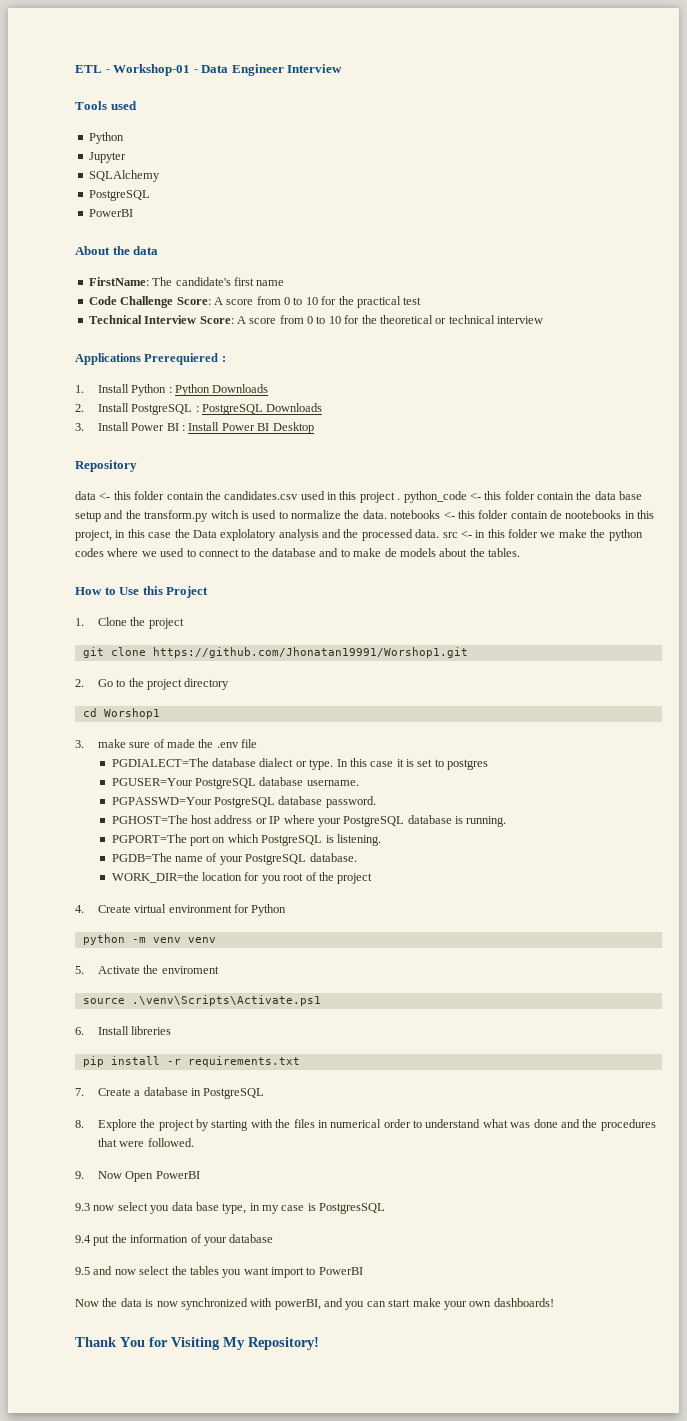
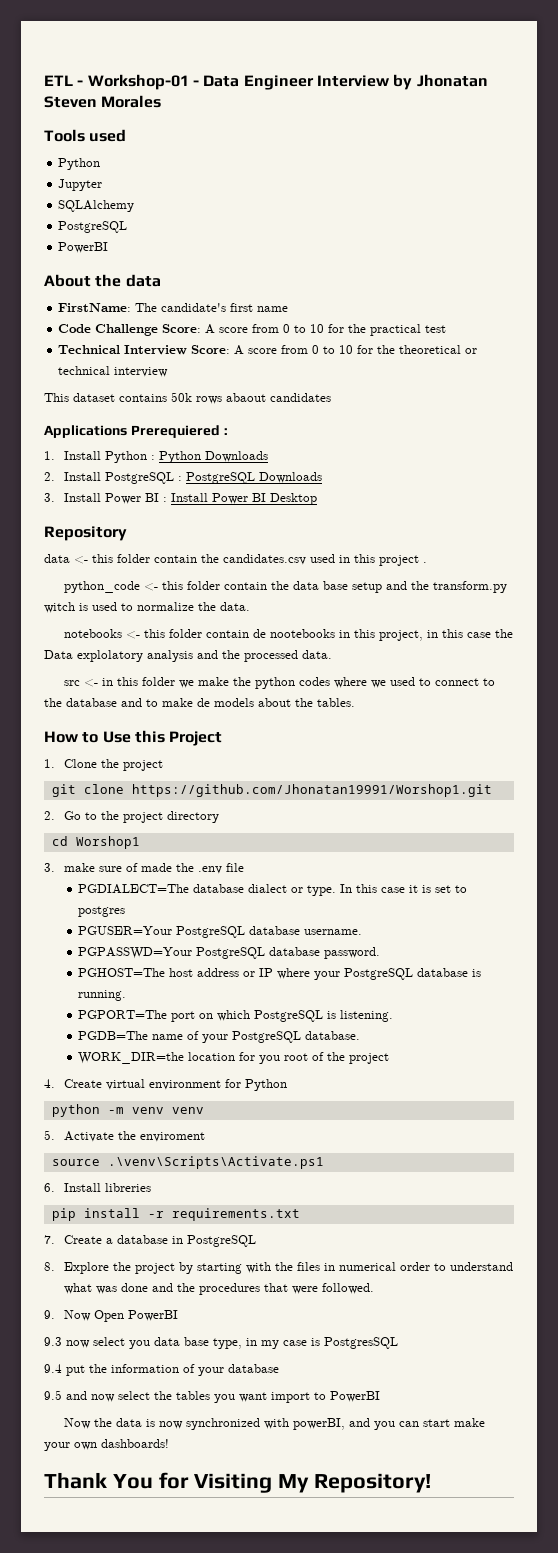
(343, 68) none -> [393,74,488,90] [44,95,162,108] by Jhonatan Steven Morales
(543, 320) none -> [44,392,331,404] // This dataset contains 50k rows abaout candidates
(401, 499) none -> (427, 562) //
(387, 514) none -> (250, 606) //
(440, 533) none -> (332, 654) //

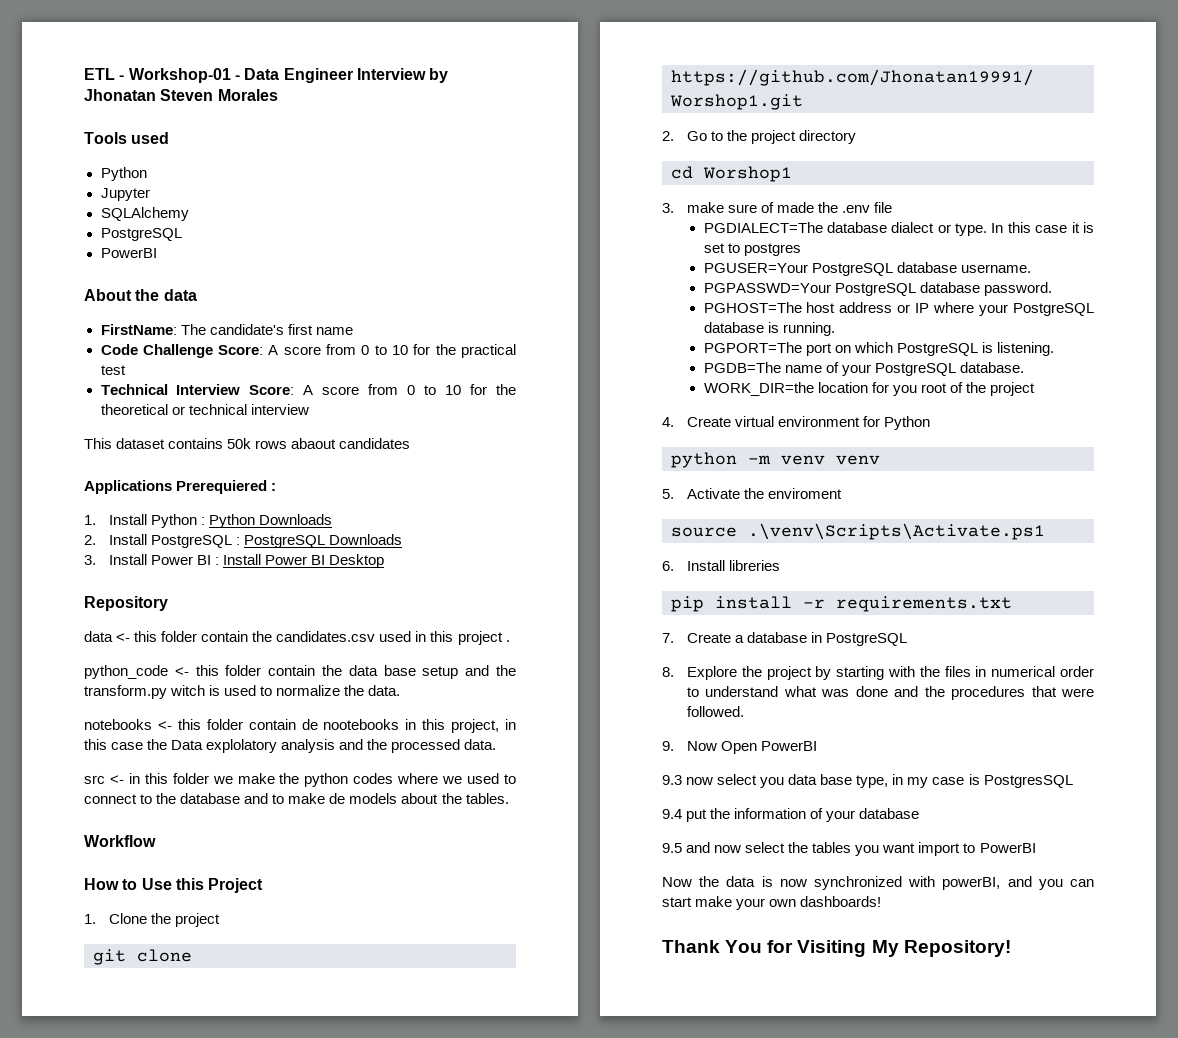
(355, 702) none -> [84,835,156,847] // Workflow

